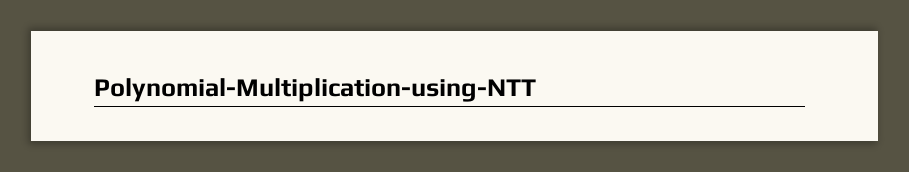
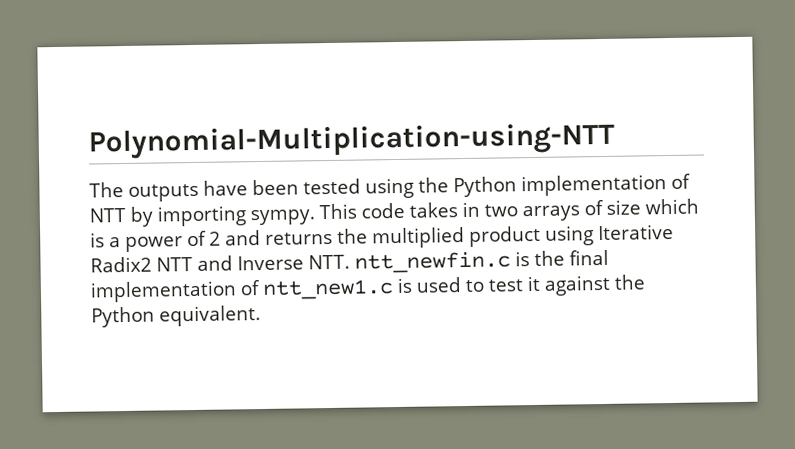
(536, 90) none -> [89,173,691,202] [89,198,699,227] [90,223,674,252] [90,249,609,274] [90,274,645,303] [91,305,261,328] // The outputs have been tested using the Python implementation of NTT by importing sympy. This code takes in two arrays of size which is a power of 2 and returns the multiplied product using Iterative Radix2 NTT and Inverse NTT. ntt_newfin.c is the final implementation of ntt_new1.c is used to test it against the Python equivalent.

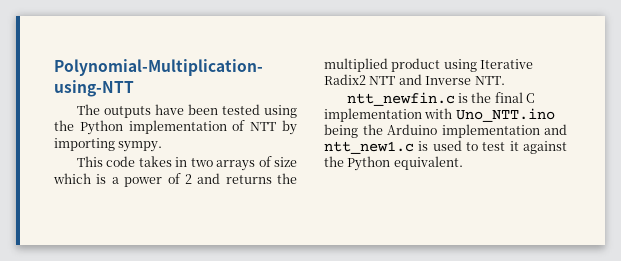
(315, 217) none -> (163, 146) //
(350, 262) none -> (505, 80) //
[90,280,261,303] implementation of -> [526,93,536,103] [324,108,555,122] [324,124,567,138] C implementation with Uno_NTT.ino being the Arduino implementation and

